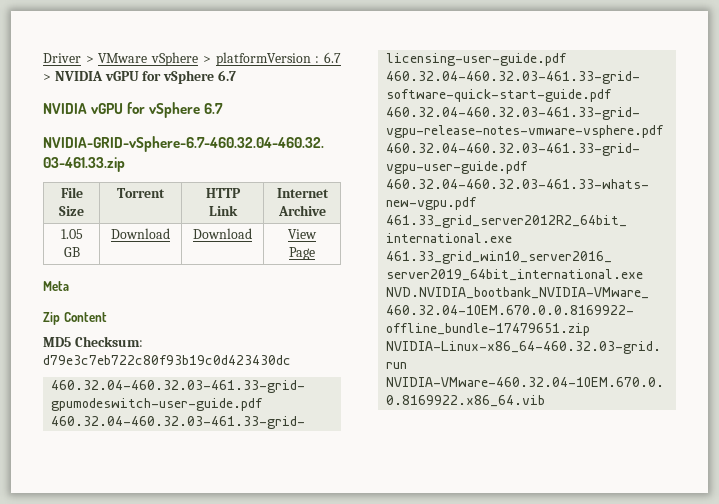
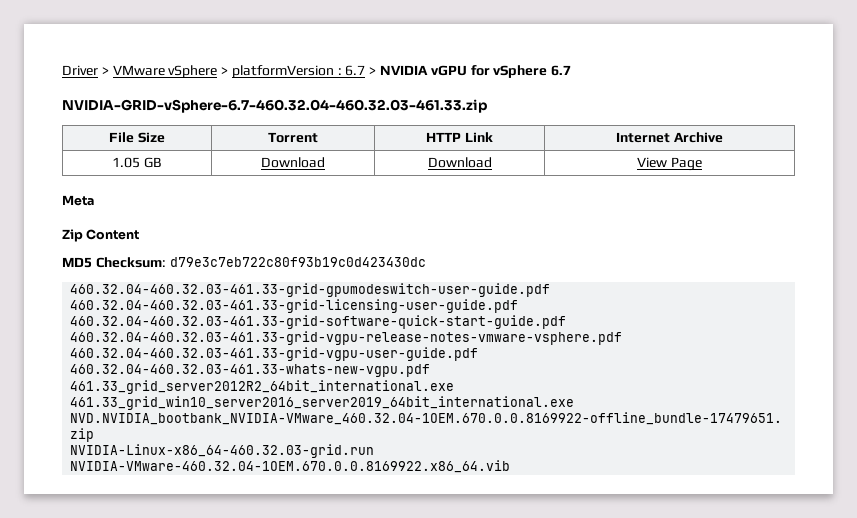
[43,102,224,118] // NVIDIA vGPU for vSphere 6.7 -> (572, 70) none

